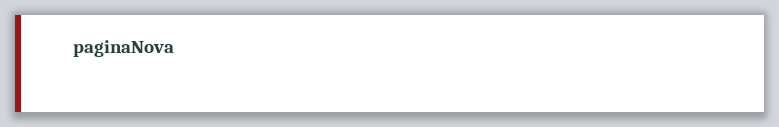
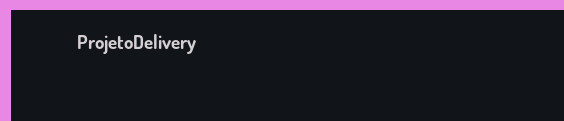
[73,40,174,57] paginaNova -> [77,34,196,54] ProjetoDelivery

